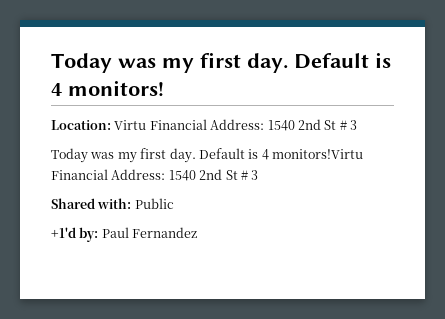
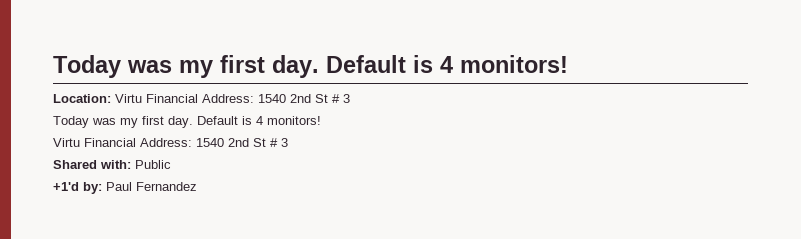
[272,149,363,159] monitors!Virtu -> [267,116,321,125] [53,138,80,147] monitors! // Virtu

